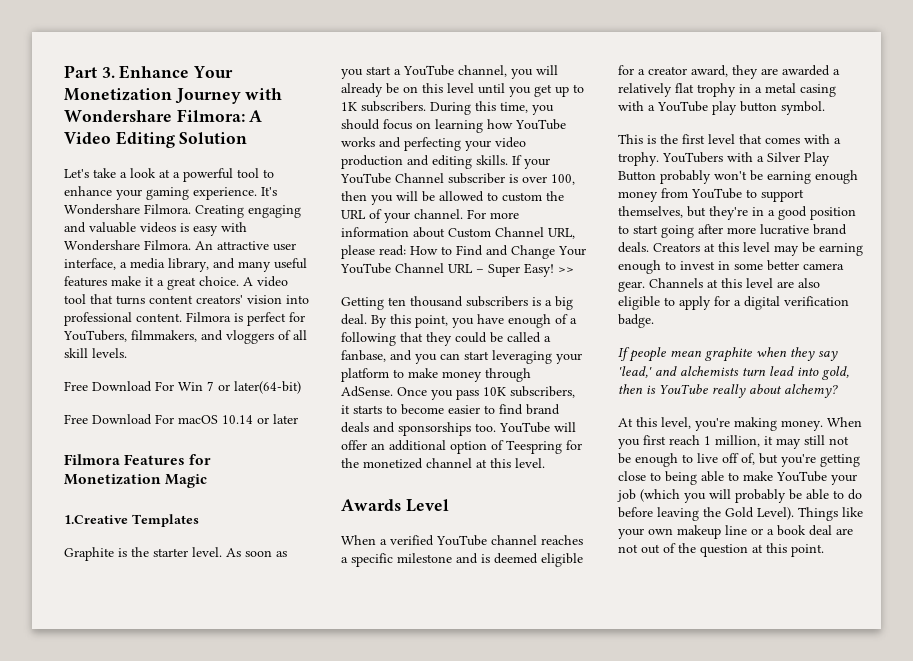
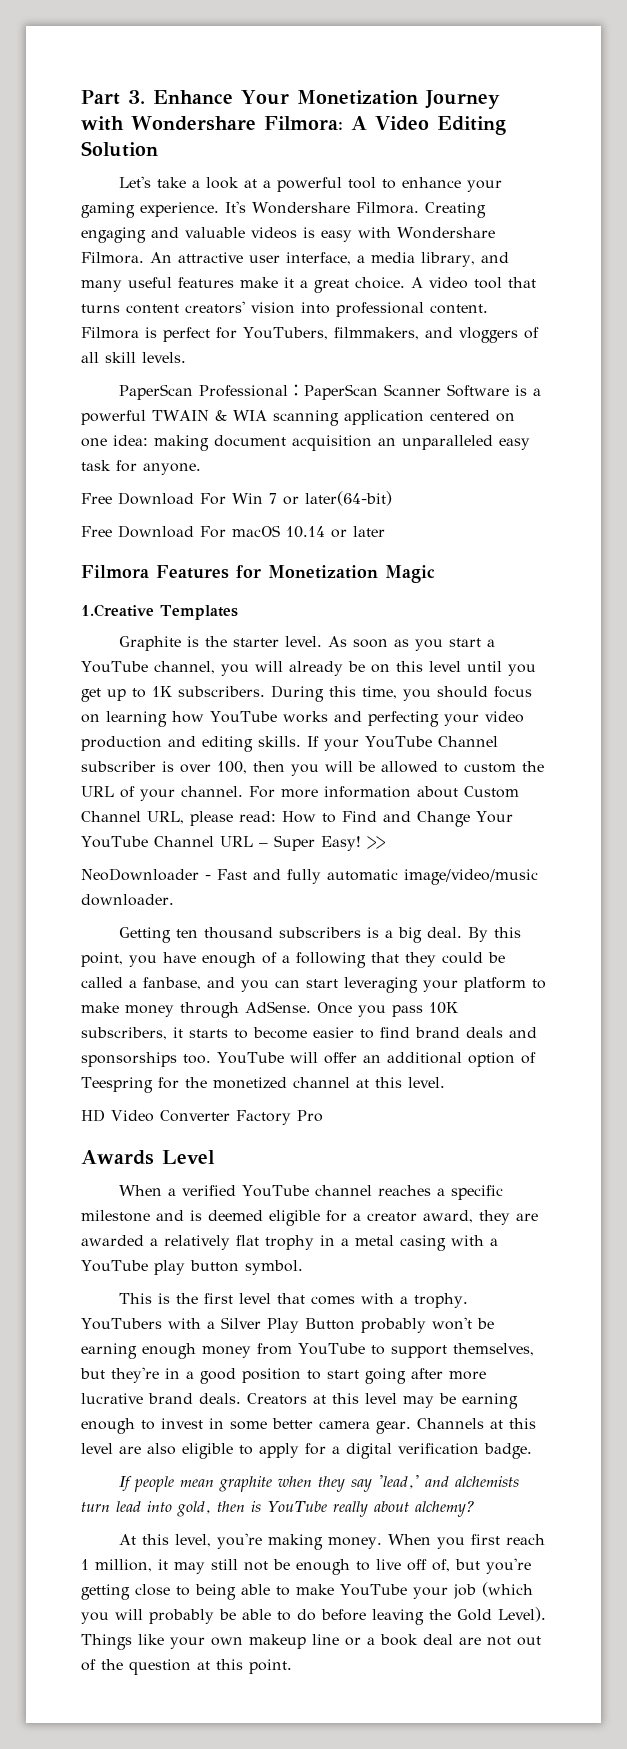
(127, 353) none -> [118,384,541,400] [81,410,515,426] [81,435,530,451] [81,460,201,475] // PaperScan Professional：PaperScan Scanner Software is a powerful TWAIN & WIA scanning application centered on one idea: making document acquisition an unparalleled easy task for anyone.
(574, 270) none -> [81,868,538,885] [81,894,174,906] // NeoDownloader - Fast and fully automatic image/video/music downloader.
(545, 463) none -> [81,1109,323,1125] // HD Video Converter Factory Pro

